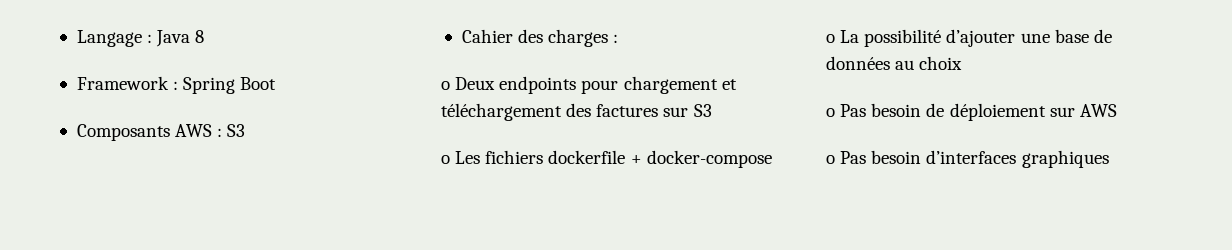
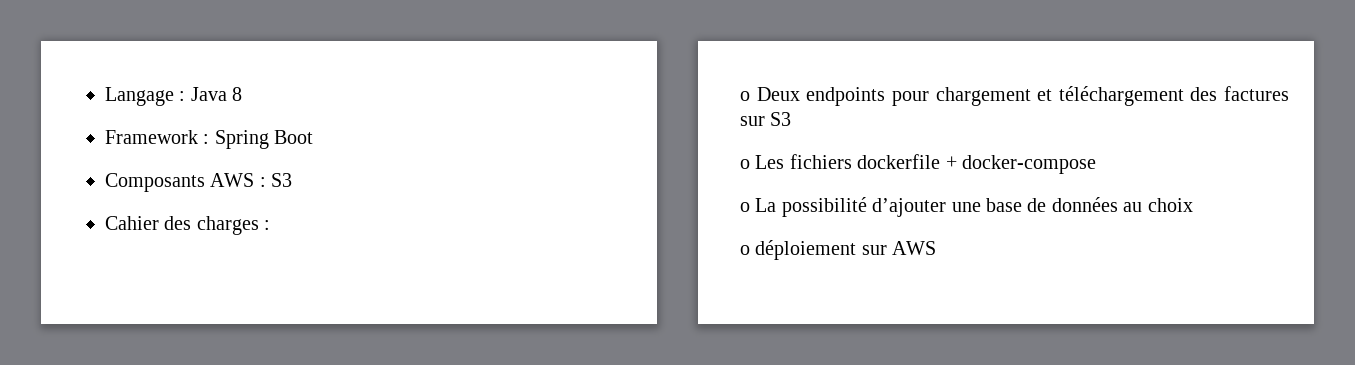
[840,103,945,117] Pas besoin de -> (750, 250) none
[826,150,1109,168] // o Pas besoin d’interfaces graphiques -> (937, 248) none

